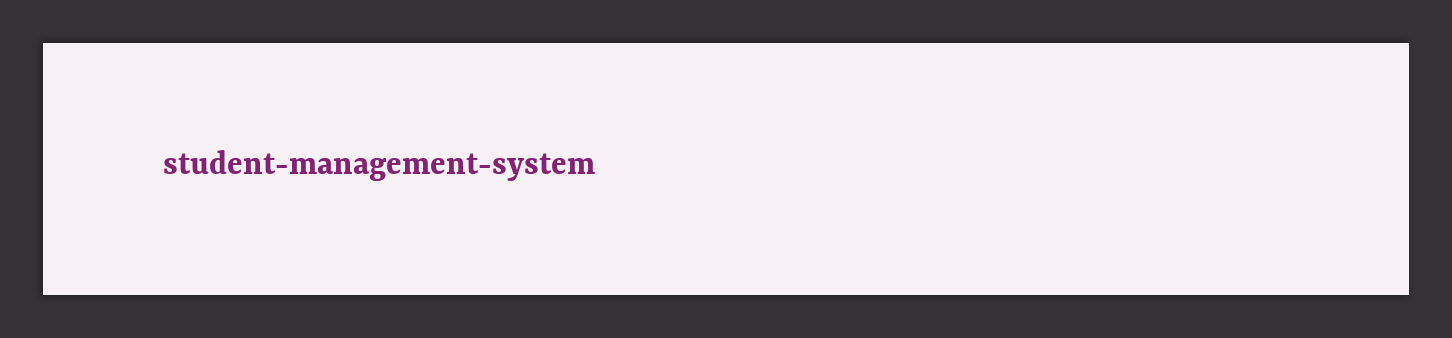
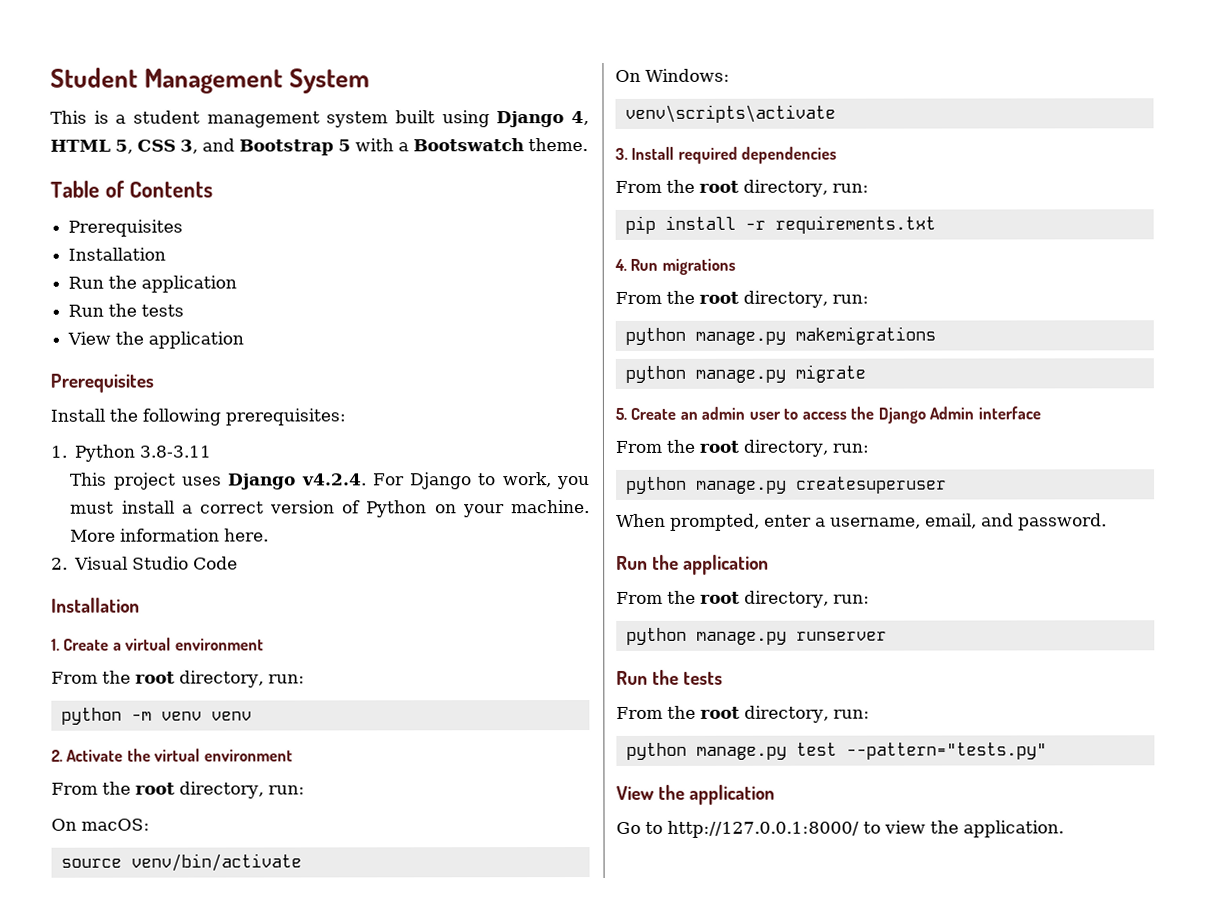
[163,150,595,181] student-management-system -> [50,67,371,94] [50,110,589,128] [50,138,588,156] [50,180,213,198] [68,219,184,237] [68,247,167,261] [68,275,238,293] [68,303,185,317] [67,331,245,349] [50,373,154,393] [50,408,346,426] [50,444,212,462] [70,472,590,490] [70,500,590,518] [70,528,270,542] [51,556,239,570] [51,597,140,613] [51,637,264,651] [51,670,305,688] [60,707,252,725] [51,748,293,762] [51,781,305,799] [51,818,150,831] [60,853,302,872] [615,68,730,82] [624,104,836,123] [615,146,838,164] [615,179,869,197] [624,215,936,234] [614,258,736,275] [615,290,869,308] [624,326,936,345] [624,364,866,383] [615,406,1041,424] [615,439,869,457] [625,476,947,494] [616,513,1107,531] [616,554,770,575] [616,590,870,608] [625,627,887,645] [616,669,724,685] [616,705,870,723] [625,742,1047,760] [616,784,776,805] [616,820,1064,838] Student Management System // This is a student management system built using Django 4, HTML 5, CSS 3, and Bootstrap 5 with a Bootswatch theme. // Table of Contents // Prerequisites // Installation // Run the application // Run the tests // View the application // Prerequisites // Install the following prerequisites: // 1. Python 3.8-3.11 // This project uses Django v4.2.4. For Django to work, you must install a correct version of Python on your machine. More information here. // 2. Visual Studio Code // Installation // 1. Create a virtual environment // From the root directory, run: // python -m venv venv // 2. Activate the virtual environment // From the root directory, run: // On macOS: // source venv/bin/activate // On Windows: // venv\scripts\activate // 3. Install required dependencies // From the root directory, run: // pip install -r requirements.txt // 4. Run migrations // From the root directory, run: // python manage.py makemigrations // python manage.py migrate // 5. Create an admin user to access the Django Admin interface // From the root directory, run: // python manage.py createsuperuser // When prompted, enter a username, email, and password. // Run the application // From the root directory, run: // python manage.py runserver // Run the tests // From the root directory, run: // python manage.py test --pattern="tests.py" // View the application // Go to http://127.0.0.1:8000/ to view the application.

